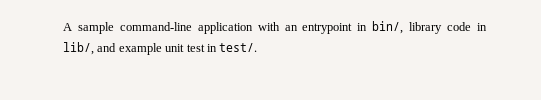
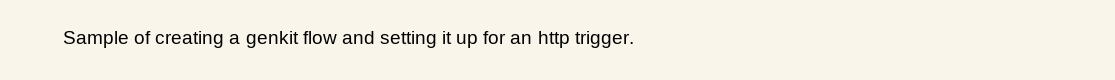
[63,21,488,34] [63,42,258,55] A sample command-line application with an entrypoint in bin/, library code in lib/, and example unit test in test/. -> [63,31,634,48] Sample of creating a genkit flow and setting it up for an http trigger.

